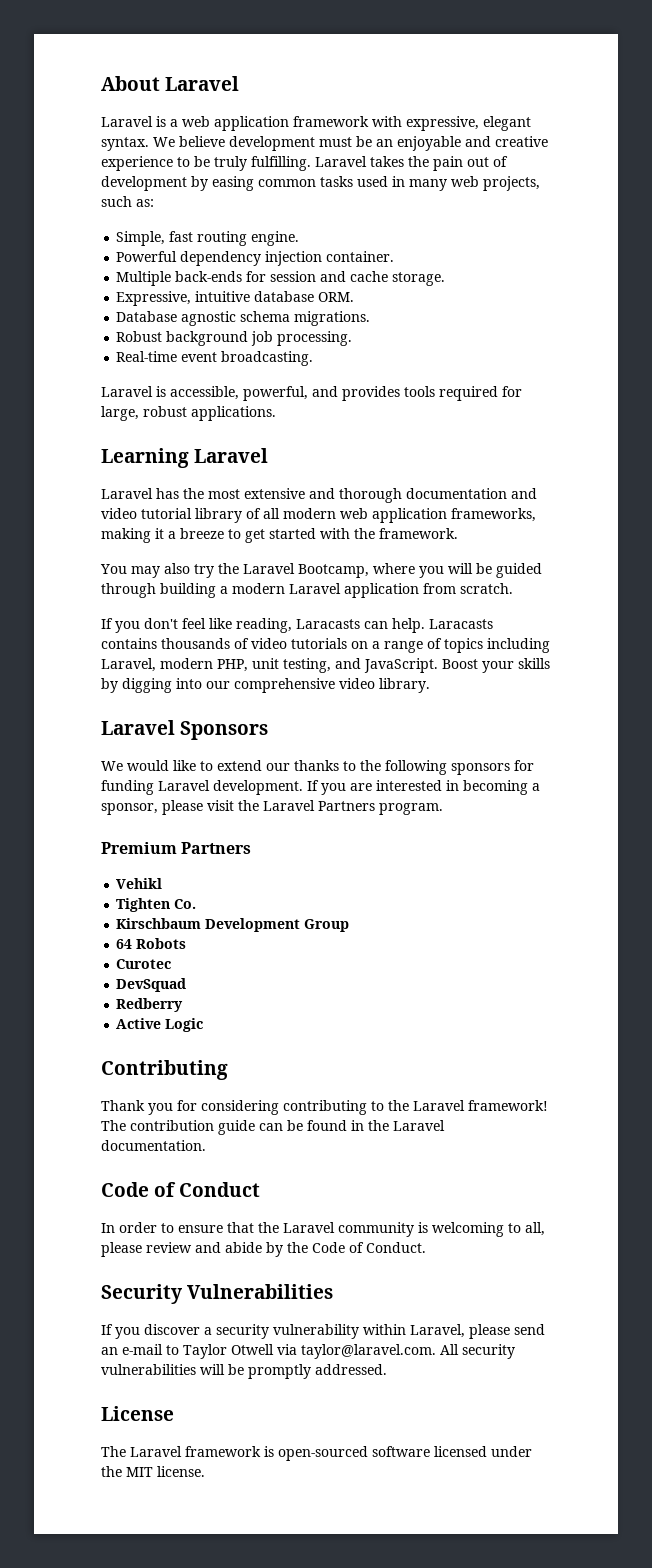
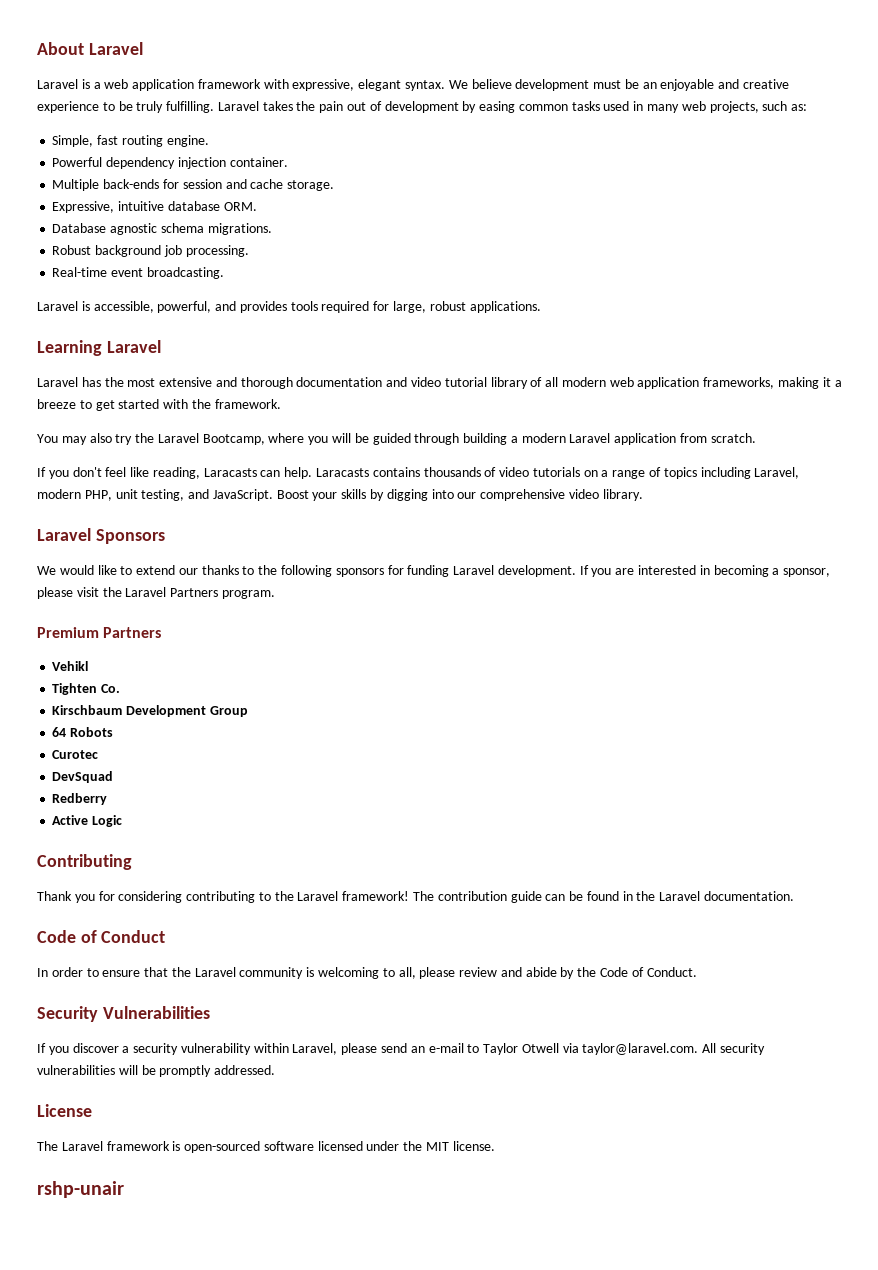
(205, 1471) none -> [37,1181,124,1198] // rshp-unair

